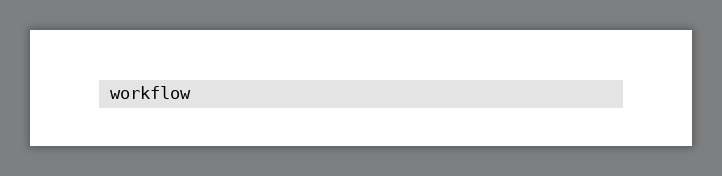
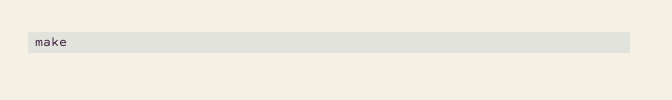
[109,86,191,99] workflow -> [34,37,67,47] make

